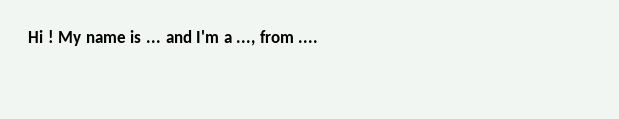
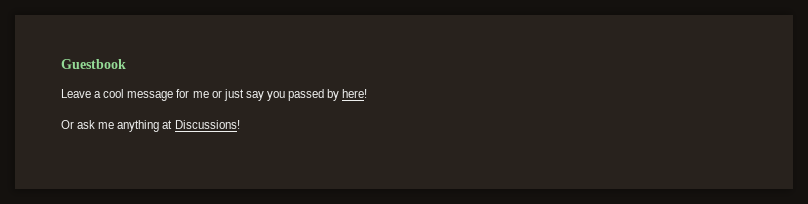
[28,30,319,46] Hi ! My name is ... and I'm a ..., from .... -> [61,59,126,69] [61,89,368,101] [61,120,240,132] Guestbook // Leave a cool message for me or just say you passed by here! // Or ask me anything at Discussions!

